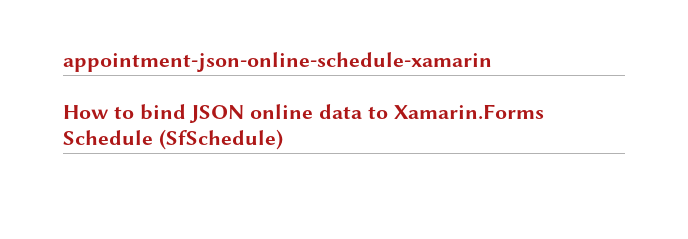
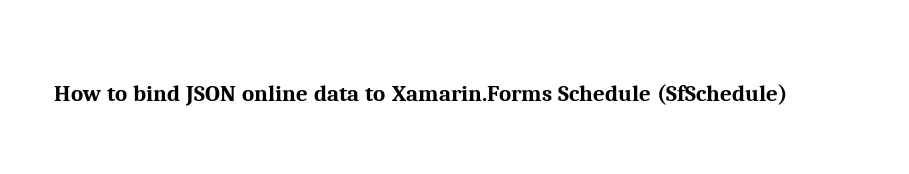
[63,52,492,72] appointment-json-online-schedule-xamarin // -> (54, 93) none

